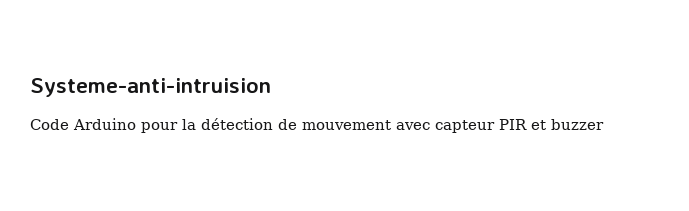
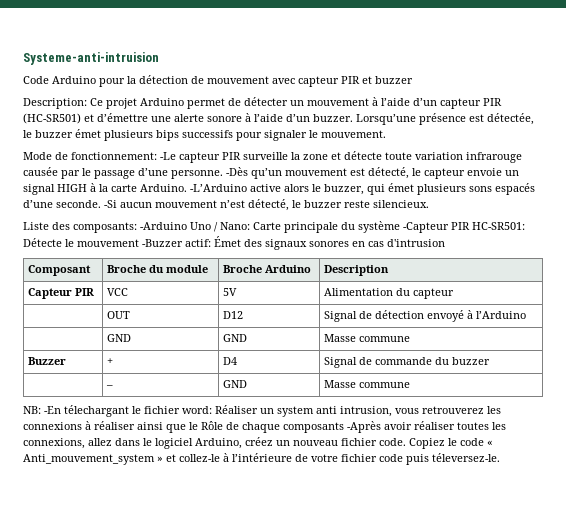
(604, 124) none -> [23,97,502,109] [23,113,534,125] [23,129,386,141] [23,151,522,163] [23,167,519,179] [23,183,535,195] [23,199,429,211] [23,221,525,233] [23,236,445,250] [27,265,91,276] [106,265,208,273] [222,265,311,273] [323,265,389,276] [27,288,94,299] [106,288,128,296] [222,288,237,296] [323,288,454,299] [106,311,130,319] [222,311,243,319] [323,310,526,322] [106,334,131,342] [222,334,247,342] [323,334,410,342] [27,357,66,365] [106,358,113,365] [222,357,237,365] [323,357,490,368] [105,385,113,388] [222,380,247,388] [323,380,410,388] [23,405,501,417] [23,421,506,433] [23,437,493,449] [23,453,500,465] // Description: Ce projet Arduino permet de détecter un mouvement à l’aide d’un capteur PIR (HC-SR501) et d’émettre une alerte sonore à l’aide d’un buzzer. Lorsqu’une présence est détectée, le buzzer émet plusieurs bips successifs pour signaler le mouvement. // Mode de fonctionnement: -Le capteur PIR surveille la zone et détecte toute variation infrarouge causée par le passage d’une personne. -Dès qu’un mouvement est détecté, le capteur envoie un signal HIGH à la carte Arduino. -L’Arduino active alors le buzzer, qui émet plusieurs sons espacés d’une seconde. -Si aucun mouvement n’est détecté, le buzzer reste silencieux. // Liste des composants: -Arduino Uno / Nano: Carte principale du système -Capteur PIR HC-SR501: Détecte le mouvement -Buzzer actif: Émet des signaux sonores en cas d'intrusion // Composant | Broche du module | Broche Arduino | Description // Capteur PIR | VCC | 5V | Alimentation du capteur // | OUT | D12 | Signal de détection envoyé à l’Arduino // | GND | GND | Masse commune // Buzzer | + | D4 | Signal de commande du buzzer // | – | GND | Masse commune // NB: -En télechargant le fichier word: Réaliser un system anti intrusion, vous retrouverez les connexions à réaliser ainsi que le Rôle de chaque composants -Après avoir réaliser toutes les connexions, allez dans le logiciel Arduino, créez un nouveau fichier code. Copiez le code « Anti_mouvement_system » et collez-le à l’intérieure de votre fichier code puis téleversez-le.

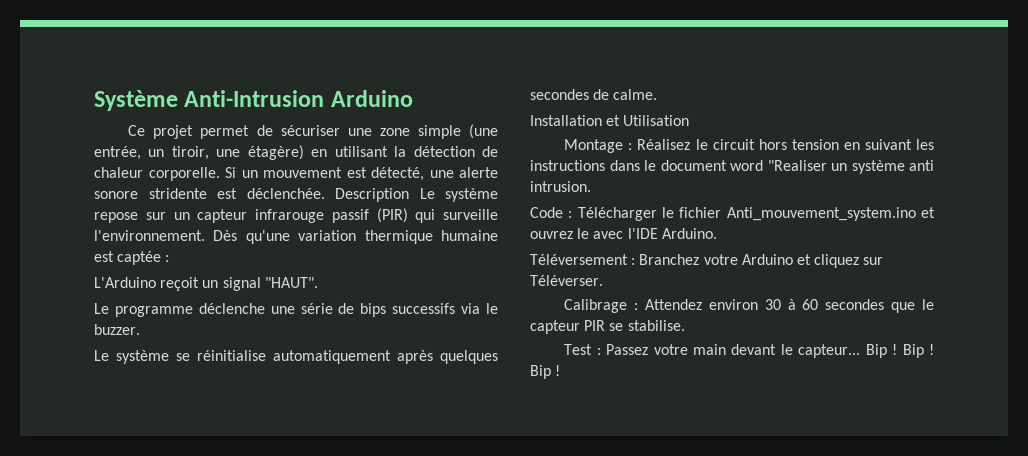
[23,52,159,65] [23,75,413,87] [23,97,502,109] [23,113,534,125] [23,129,386,141] [23,151,522,163] [23,167,519,179] [23,183,535,195] [23,199,429,211] [23,221,525,233] [23,236,445,250] [27,265,91,276] [106,265,208,273] [222,265,311,273] [323,265,389,276] [27,288,94,299] [106,288,128,296] [222,288,237,296] [323,288,454,299] [106,311,130,319] [222,311,243,319] [323,310,526,322] [106,334,131,342] [222,334,247,342] [323,334,410,342] [27,357,66,365] [106,358,113,365] [222,357,237,365] [323,357,490,368] [105,385,113,388] [222,380,247,388] [323,380,410,388] [23,405,501,417] [23,421,506,433] [23,437,493,449] [23,453,500,465] Systeme-anti-intruision // Code Arduino pour la détection de mouvement avec capteur PIR et buzzer // Description: Ce projet Arduino permet de détecter un mouvement à l’aide d’un capteur PIR (HC-SR501) et d’émettre une alerte sonore à l’aide d’un buzzer. Lorsqu’une présence est détectée, le buzzer émet plusieurs bips successifs pour signaler le mouvement. // Mode de fonctionnement: -Le capteur PIR surveille la zone et détecte toute variation infrarouge causée par le passage d’une personne. -Dès qu’un mouvement est détecté, le capteur envoie un signal HIGH à la carte Arduino. -L’Arduino active alors le buzzer, qui émet plusieurs sons espacés d’une seconde. -Si aucun mouvement n’est détecté, le buzzer reste silencieux. // Liste des composants: -Arduino Uno / Nano: Carte principale du système -Capteur PIR HC-SR501: Détecte le mouvement -Buzzer actif: Émet des signaux sonores en cas d'intrusion // Composant | Broche du module | Broche Arduino | Description // Capteur PIR | VCC | 5V | Alimentation du capteur // | OUT | D12 | Signal de détection envoyé à l’Arduino // | GND | GND | Masse commune // Buzzer | + | D4 | Signal de commande du buzzer // | – | GND | Masse commune // NB: -En télechargant le fichier word: Réaliser un system anti intrusion, vous retrouverez les connexions à réaliser ainsi que le Rôle de chaque composants -Après avoir réaliser toutes les connexions, allez dans le logiciel Arduino, créez un nouveau fichier code. Copiez le code « Anti_mouvement_system » et collez-le à l’intérieure de votre fichier code puis téleversez-le. -> [94,90,413,111] [128,124,498,139] [94,145,499,160] [94,167,498,181] [94,188,498,202] [94,208,498,223] [94,230,498,244] [94,251,170,265] [94,277,318,291] [94,303,499,317] [94,324,140,335] [94,350,498,364] [530,89,658,100] [530,115,690,126] [564,139,934,153] [530,160,934,174] [530,181,591,192] [530,207,935,221] [530,228,717,239] [530,254,884,268] [530,275,603,286] [564,299,934,313] [530,320,685,334] [564,344,934,358] [530,365,561,379] Système Anti-Intrusion Arduino // Ce projet permet de sécuriser une zone simple (une entrée, un tiroir, une étagère) en utilisant la détection de chaleur corporelle. Si un mouvement est détecté, une alerte sonore stridente est déclenchée. Description Le système repose sur un capteur infrarouge passif (PIR) qui surveille l'environnement. Dès qu'une variation thermique humaine est captée : // L'Arduino reçoit un signal "HAUT". // Le programme déclenche une série de bips successifs via le buzzer. // Le système se réinitialise automatiquement après quelques secondes de calme. // Installation et Utilisation // Montage : Réalisez le circuit hors tension en suivant les instructions dans le document word "Realiser un système anti intrusion. // Code : Télécharger le fichier Anti_mouvement_system.ino et ouvrez le avec l'IDE Arduino. // Téléversement : Branchez votre Arduino et cliquez sur Téléverser. // Calibrage : Attendez environ 30 à 60 secondes que le capteur PIR se stabilise. // Test : Passez votre main devant le capteur... Bip ! Bip ! Bip !

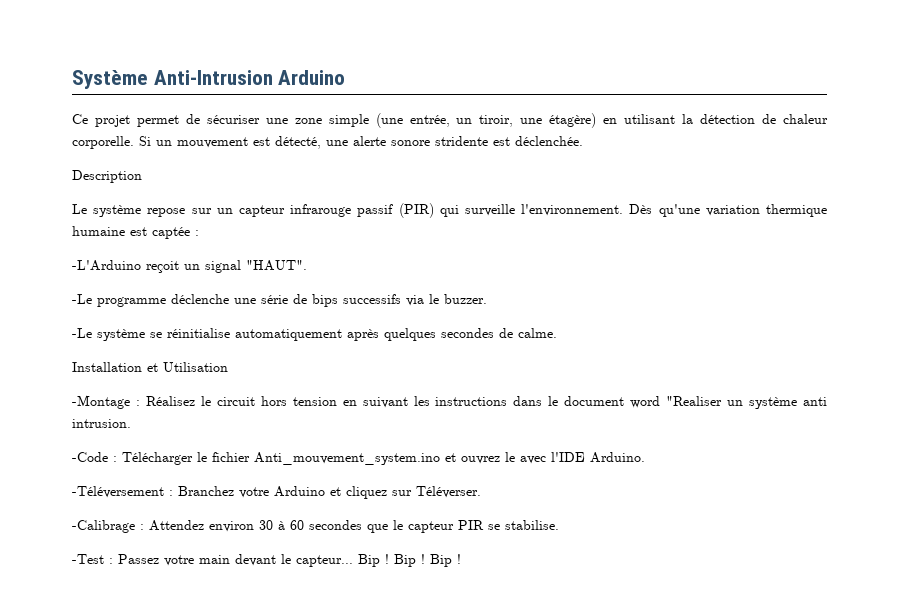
(325, 193) none -> (583, 141) //
(409, 195) none -> (142, 176) //
[94,277,156,288] L'Arduino -> [72,260,141,271] -L'Arduino
[94,303,109,314] Le -> [72,294,92,304] -Le
[94,350,109,361] Le -> [72,328,92,338] -Le
[564,139,624,153] Montage -> [72,395,130,409] -Montage
[530,207,563,218] Code -> [72,452,108,462] -Code
[530,254,628,265] Téléversement -> [72,486,164,498] -Téléversement
[564,299,628,313] Calibrage -> [72,520,135,533] -Calibrage
[564,344,593,355] Test -> [72,554,104,564] -Test

